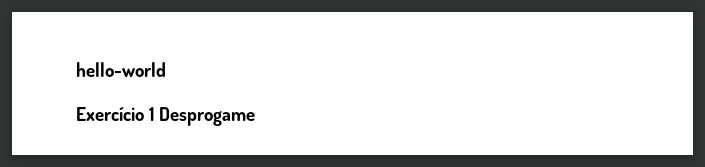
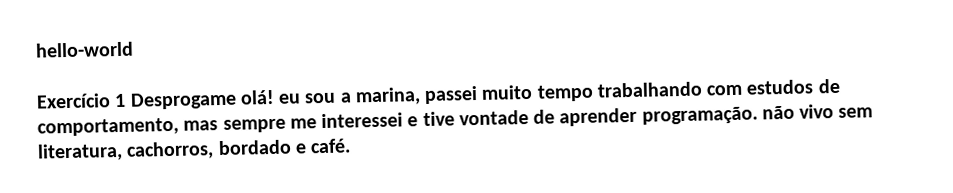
(256, 116) none -> [239,78,840,106] [37,104,874,137] [37,138,352,162] olá! eu sou a marina, passei muito tempo trabalhando com estudos de comportamento, mas sempre me interessei e tive vontade de aprender programação. não vivo sem literatura, cachorros, bordado e café.

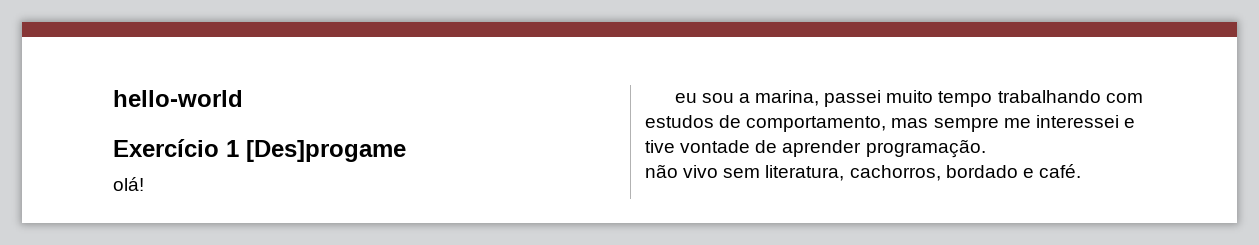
[129,91,237,110] Desprogame -> [246,140,406,162] [Des]progame //
(275, 97) none -> (144, 184) //
(758, 115) none -> (986, 148) //

